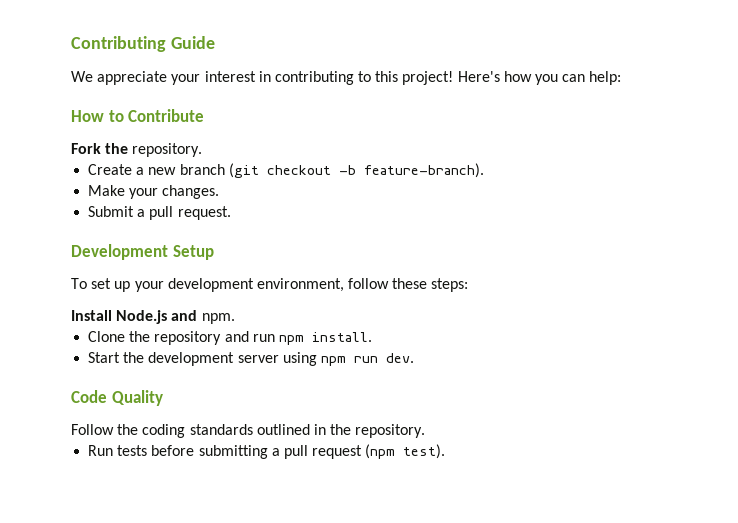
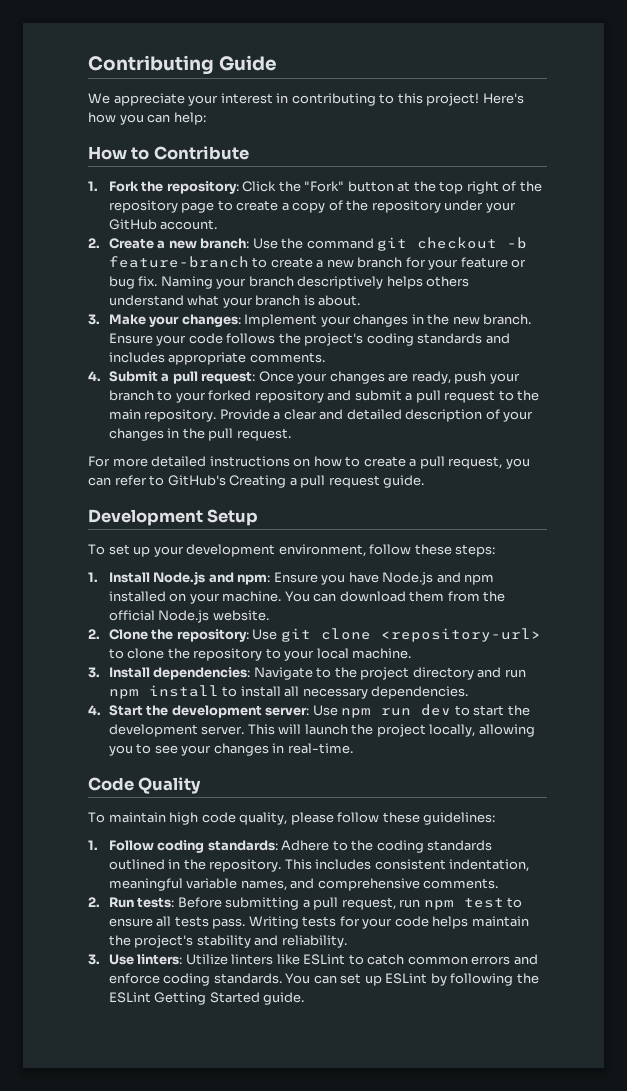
(205, 115) none -> [88,181,98,191] 1.
[132,143,203,157] [88,163,484,178] [88,185,220,199] [88,206,231,220] repository. // Create a new branch (git checkout -b feature-branch). // Make your changes. // Submit a pull request. -> [166,181,542,194] [108,200,516,213] [108,219,218,230] [88,237,528,251] [108,256,527,270] [108,276,470,289] [108,295,361,308] [88,314,532,327] [108,333,510,346] [108,352,325,365] [88,371,520,384] [108,390,540,403] [108,409,534,422] [108,428,291,441] [88,456,530,469] [88,475,425,488] repository: Click the "Fork" button at the top right of the repository page to create a copy of the repository under your GitHub account. // 2. Create a new branch: Use the command git checkout -b feature-branch to create a new branch for your feature or bug fix. Naming your branch descriptively helps others understand what your branch is about. // 3. Make your changes: Implement your changes in the new branch. Ensure your code follows the project's coding standards and includes appropriate comments. // 4. Submit a pull request: Once your changes are ready, push your branch to your forked repository and submit a pull request to the main repository. Provide a clear and detailed description of your changes in the pull request. // For more detailed instructions on how to create a pull request, you can refer to GitHub's Creating a pull request guide.
(469, 285) none -> [88,572,98,582] 1.
[201,313,235,324] [88,331,372,345] [88,352,414,366] [71,390,163,406] [71,424,114,435] npm. // Clone the repository and run npm install. // Start the development server using npm run dev. // Code Quality // Follow -> [237,572,495,585] [108,591,506,604] [108,610,269,623] [88,628,541,642] [108,648,412,661] [88,667,526,680] [108,685,469,699] [88,704,530,718] [108,724,535,737] [108,743,353,756] [88,777,202,794] [88,812,496,825] [88,840,348,853] npm: Ensure you have Node.js and npm installed on your machine. You can download them from the official Node.js website. // 2. Clone the repository: Use git clone <repository-url> to clone the repository to your local machine. // 3. Install dependencies: Navigate to the project directory and run npm install to install all necessary dependencies. // 4. Start the development server: Use npm run dev to start the development server. This will launch the project locally, allowing you to see your changes in real-time. // Code Quality // To maintain high code quality, please follow these guidelines: // 1. Follow coding standards: Adhere to
[88,444,446,459] // Run tests before submitting a pull request (npm test). -> [284,859,530,872] [108,878,499,891] [88,897,523,910] [108,916,529,929] [108,935,347,948] [88,954,538,965] [108,973,539,986] [108,992,305,1005] This includes consistent indentation, meaningful variable names, and comprehensive comments. // 2. Run tests: Before submitting a pull request, run npm test to ensure all tests pass. Writing tests for your code helps maintain the project's stability and reliability. // 3. Use linters: Utilize linters like ESLint to catch common errors and enforce coding standards. You can set up ESLint by following the ESLint Getting Started guide.

